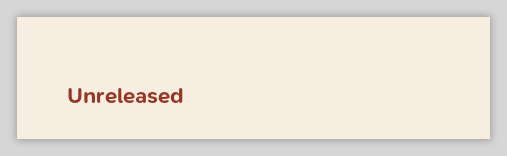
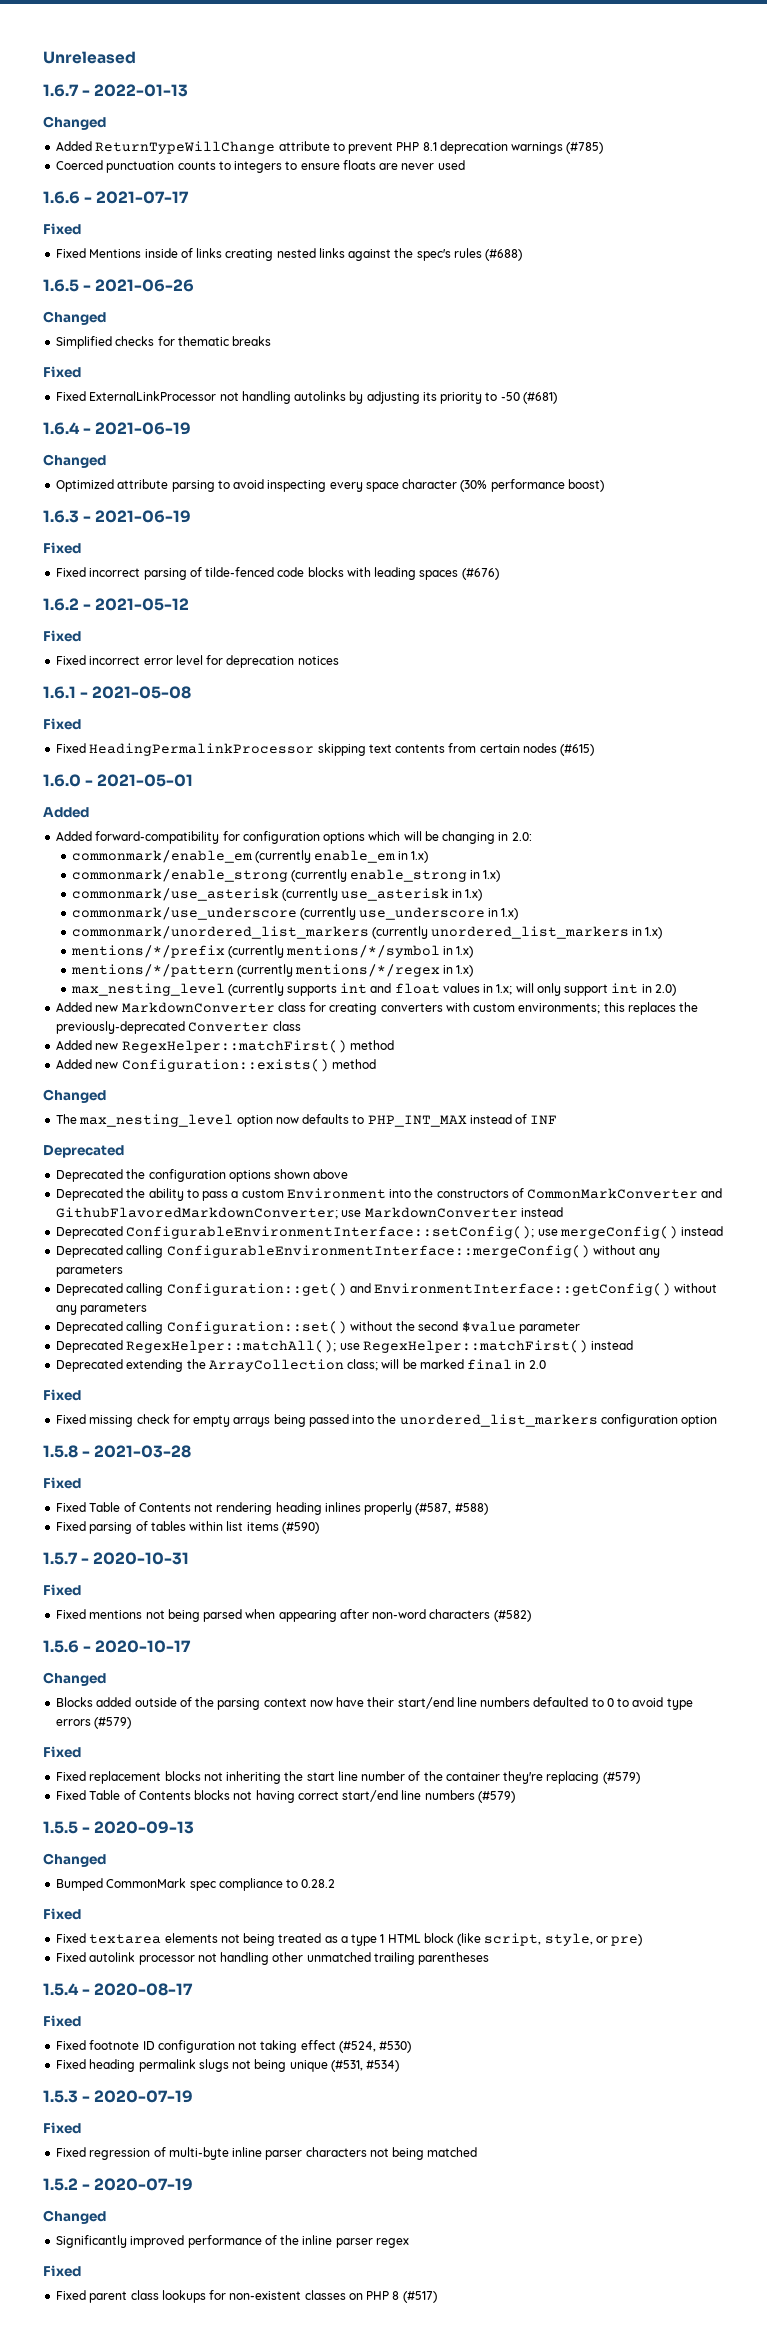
(184, 96) none -> [43,84,189,97] [43,116,106,130] [56,141,604,154] [56,160,465,173] [43,191,190,204] [43,223,81,235] [56,248,523,261] [43,279,195,292] [43,311,106,325] [56,336,272,349] [43,366,81,378] [56,391,557,404] [43,422,192,435] [43,454,106,468] [56,479,604,492] [43,510,192,523] [43,542,81,554] [56,567,499,580] [43,598,190,611] [43,630,81,642] [56,655,339,668] [43,686,192,699] [43,718,81,730] [56,743,595,756] [43,774,194,787] [43,807,89,818] [56,831,532,844] [71,850,429,863] [71,869,501,882] [71,888,483,901] [71,907,519,920] [71,926,663,939] [70,945,474,958] [70,964,474,977] [70,983,676,996] [56,1002,699,1015] [56,1021,301,1034] [56,1040,394,1053] [56,1059,376,1072] [43,1089,106,1103] [56,1114,558,1127] [43,1145,124,1158] [56,1169,349,1182] [56,1188,723,1201] [56,1207,563,1219] [56,1226,724,1239] [56,1245,661,1258] [56,1265,124,1277] [56,1283,718,1296] [56,1303,148,1315] [56,1321,580,1334] [56,1340,634,1353] [56,1359,546,1372] [43,1389,81,1401] [56,1414,718,1427] [43,1445,192,1458] [43,1477,81,1489] [56,1502,488,1515] [56,1521,319,1534] [43,1552,190,1565] [43,1584,81,1596] [56,1609,531,1622] [43,1640,192,1653] [43,1672,106,1686] [56,1697,693,1710] [56,1717,132,1729] [43,1746,81,1758] [56,1771,640,1784] [56,1790,515,1803] [43,1821,195,1834] [43,1853,106,1867] [56,1878,336,1891] [43,1908,81,1920] [56,1933,643,1946] [56,1952,490,1965] [43,1983,194,1996] [43,2015,81,2027] [56,2040,412,2053] [56,2059,400,2072] [43,2090,194,2103] [43,2122,81,2134] [56,2147,478,2160] [43,2178,194,2191] [43,2210,106,2224] [56,2235,409,2248] [43,2265,81,2277] [56,2290,437,2303] // 1.6.7 - 2022-01-13 // Changed // Added ReturnTypeWillChange attribute to prevent PHP 8.1 deprecation warnings (#785) // Coerced punctuation counts to integers to ensure floats are never used // 1.6.6 - 2021-07-17 // Fixed // Fixed Mentions inside of links creating nested links against the spec's rules (#688) // 1.6.5 - 2021-06-26 // Changed // Simplified checks for thematic breaks // Fixed // Fixed ExternalLinkProcessor not handling autolinks by adjusting its priority to -50 (#681) // 1.6.4 - 2021-06-19 // Changed // Optimized attribute parsing to avoid inspecting every space character (30% performance boost) // 1.6.3 - 2021-06-19 // Fixed // Fixed incorrect parsing of tilde-fenced code blocks with leading spaces (#676) // 1.6.2 - 2021-05-12 // Fixed // Fixed incorrect error level for deprecation notices // 1.6.1 - 2021-05-08 // Fixed // Fixed HeadingPermalinkProcessor skipping text contents from certain nodes (#615) // 1.6.0 - 2021-05-01 // Added // Added forward-compatibility for configuration options which will be changing in 2.0: // commonmark/enable_em (currently enable_em in 1.x) // commonmark/enable_strong (currently enable_strong in 1.x) // commonmark/use_asterisk (currently use_asterisk in 1.x) // commonmark/use_underscore (currently use_underscore in 1.x) // commonmark/unordered_list_markers (currently unordered_list_markers in 1.x) // mentions/*/prefix (currently mentions/*/symbol in 1.x) // mentions/*/pattern (currently mentions/*/regex in 1.x) // max_nesting_level (currently supports int and float values in 1.x; will only support int in 2.0) // Added new MarkdownConverter class for creating converters with custom environments; this replaces the previously-deprecated Converter class // Added new RegexHelper::matchFirst() method // Added new Configuration::exists() method // Changed // The max_nesting_level option now defaults to PHP_INT_MAX instead of INF // Deprecated // Deprecated the configuration options shown above // Deprecated the ability to pass a custom Environment into the constructors of CommonMarkConverter and GithubFlavoredMarkdownConverter; use MarkdownConverter instead // Deprecated ConfigurableEnvironmentInterface::setConfig(); use mergeConfig() instead // Deprecated calling ConfigurableEnvironmentInterface::mergeConfig() without any parameters // Deprecated calling Configuration::get() and EnvironmentInterface::getConfig() without any parameters // Deprecated calling Configuration::set() without the second $value parameter // Deprecated RegexHelper::matchAll(); use RegexHelper::matchFirst() instead // Deprecated extending the ArrayCollection class; will be marked final in 2.0 // Fixed // Fixed missing check for empty arrays being passed into the unordered_list_markers configuration option // 1.5.8 - 2021-03-28 // Fixed // Fixed Table of Contents not rendering heading inlines properly (#587, #588) // Fixed parsing of tables within list items (#590) // 1.5.7 - 2020-10-31 // Fixed // Fixed mentions not being parsed when appearing after non-word characters (#582) // 1.5.6 - 2020-10-17 // Changed // Blocks added outside of the parsing context now have their start/end line numbers defaulted to 0 to avoid type errors (#579) // Fixed // Fixed replacement blocks not inheriting the start line number of the container they're replacing (#579) // Fixed Table of Contents blocks not having correct start/end line numbers (#579) // 1.5.5 - 2020-09-13 // Changed // Bumped CommonMark spec compliance to 0.28.2 // Fixed // Fixed textarea elements not being treated as a type 1 HTML block (like script, style, or pre) // Fixed autolink processor not handling other unmatched trailing parentheses // 1.5.4 - 2020-08-17 // Fixed // Fixed footnote ID configuration not taking effect (#524, #530) // Fixed heading permalink slugs not being unique (#531, #534) // 1.5.3 - 2020-07-19 // Fixed // Fixed regression of multi-byte inline parser characters not being matched // 1.5.2 - 2020-07-19 // Changed // Significantly improved performance of the inline parser regex // Fixed // Fixed parent class lookups for non-existent classes on PHP 8 (#517)

